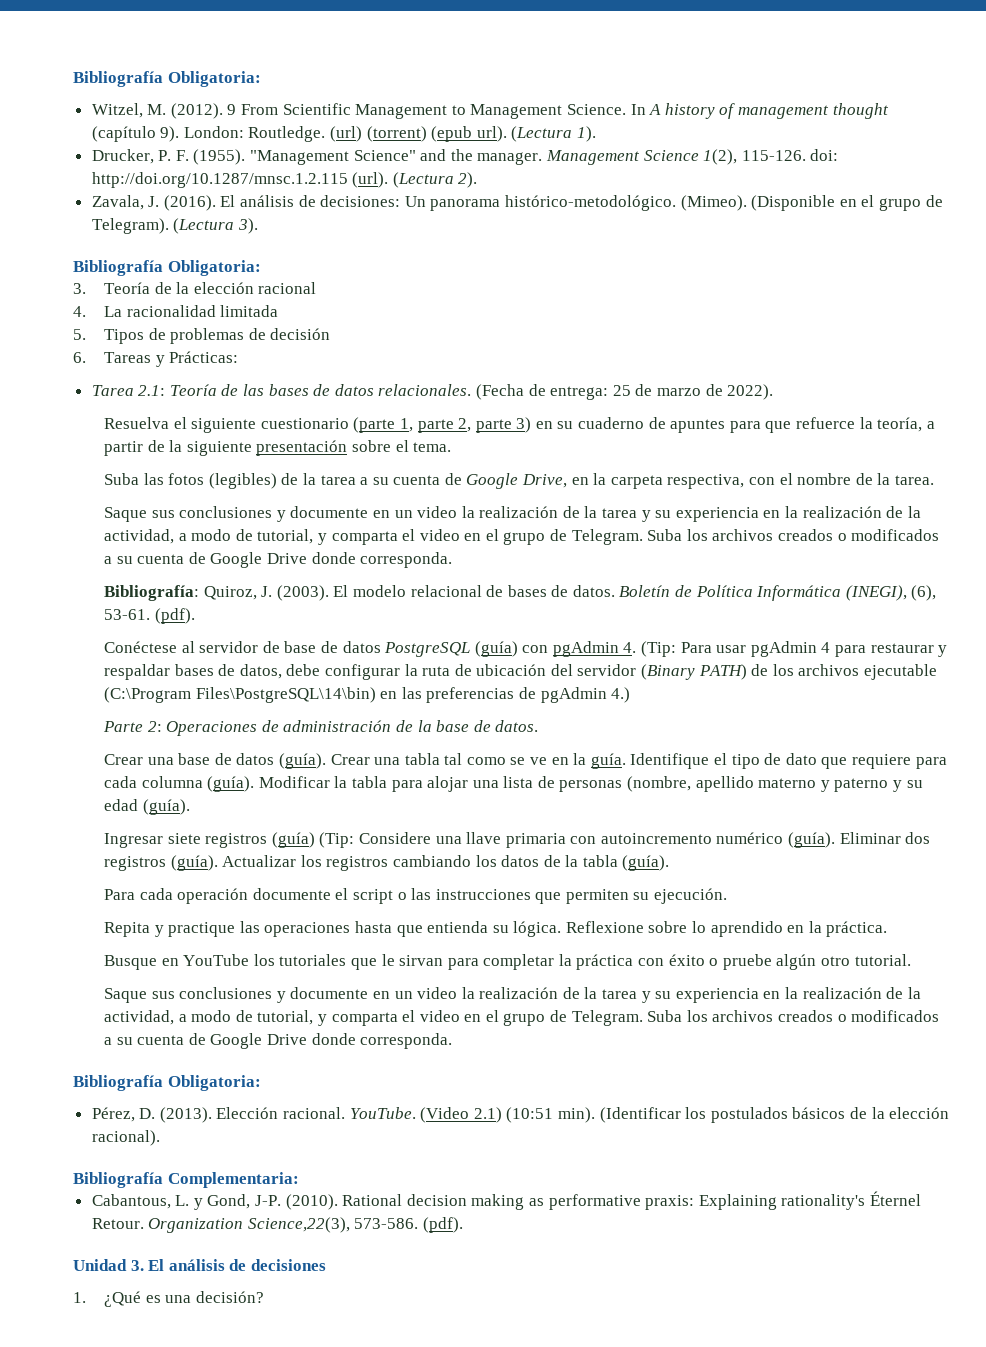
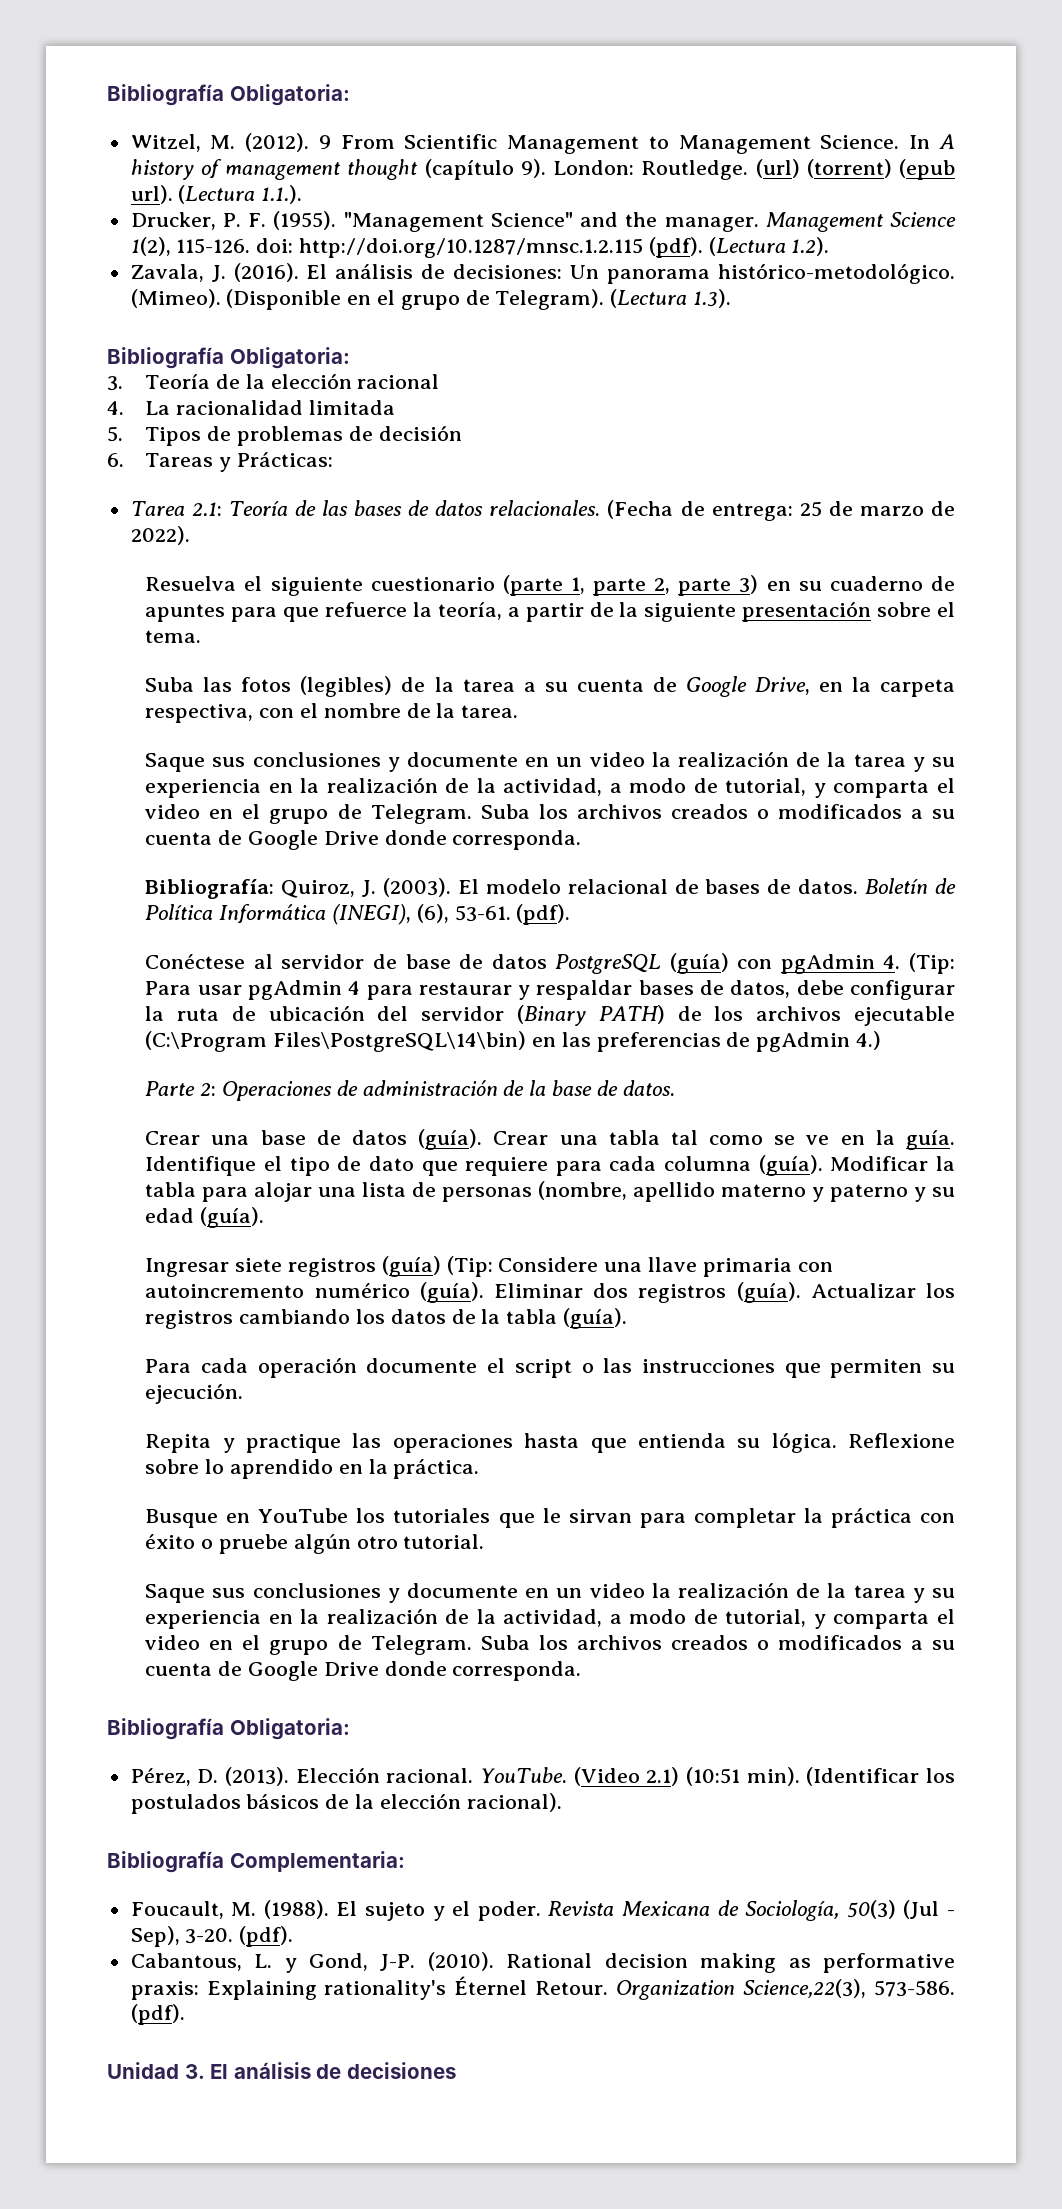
[577,126,597,142] 1). -> [261,185,303,204] 1.1.).
[352,172,478,188] (url). (Lectura 2). -> [648,237,830,258] (pdf). (Lectura 1.2).
[237,218,258,234] 3). -> [693,289,732,308] 1.3).
(299, 1180) none -> [130,1900,956,1921] [130,1926,294,1947] // Foucault, M. (1988). El sujeto y el poder. Revista Mexicana de Sociología, 50(3) (Jul - Sep), 3-20. (pdf).
[73,1291,264,1307] // 1. ¿Qué es una decisión? -> (456, 2070) none

